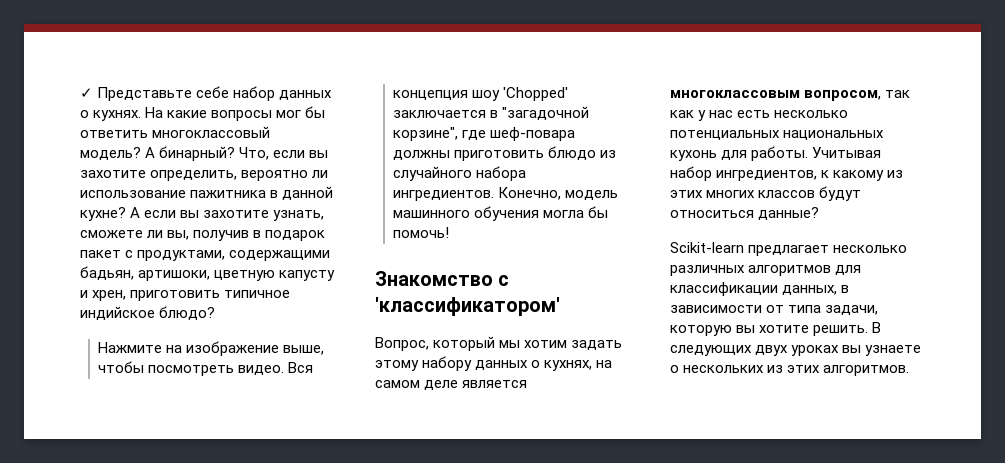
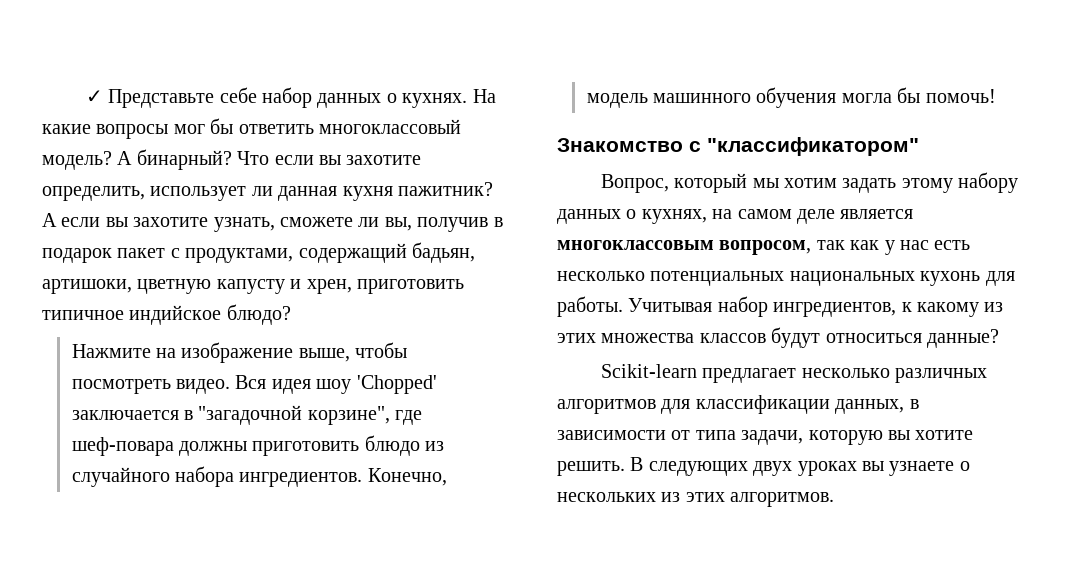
[239,147,270,160] Что, -> [237,151,270,165] Что
[241,170,329,181] [80,186,334,200] [80,207,126,221] вероятно ли использование пажитника в данной кухне? -> [150,182,493,201] использует ли данная кухня пажитник?
[229,250,331,261] содержащими -> [298,243,407,263] содержащий
[393,90,469,100] концепция -> [271,379,311,394] идея
[375,297,560,316] 'классификатором' -> [707,137,919,156] "классификатором"
[706,190,756,198] многих -> [601,333,695,343] множества

